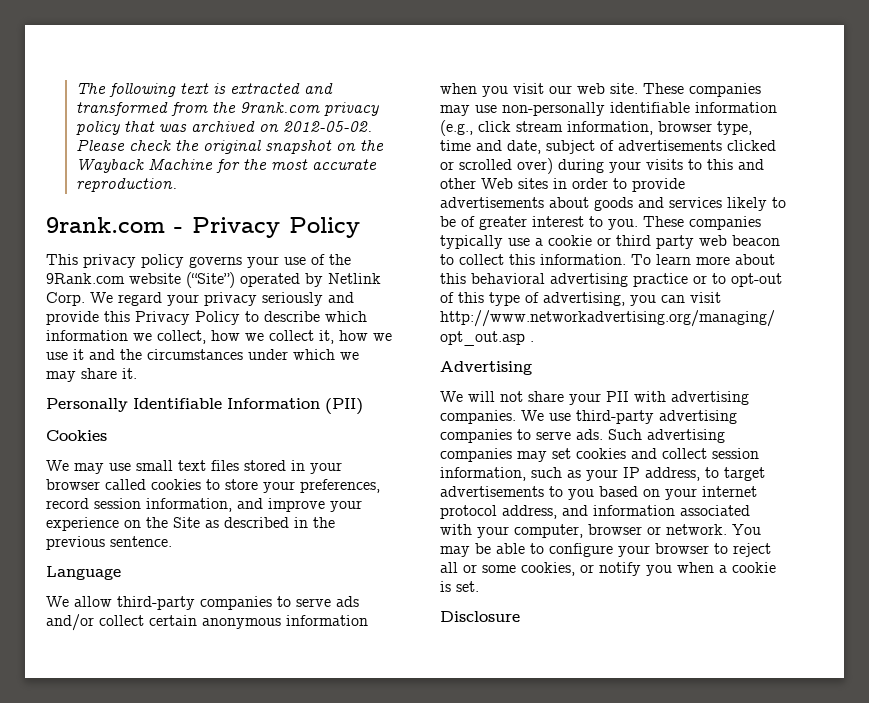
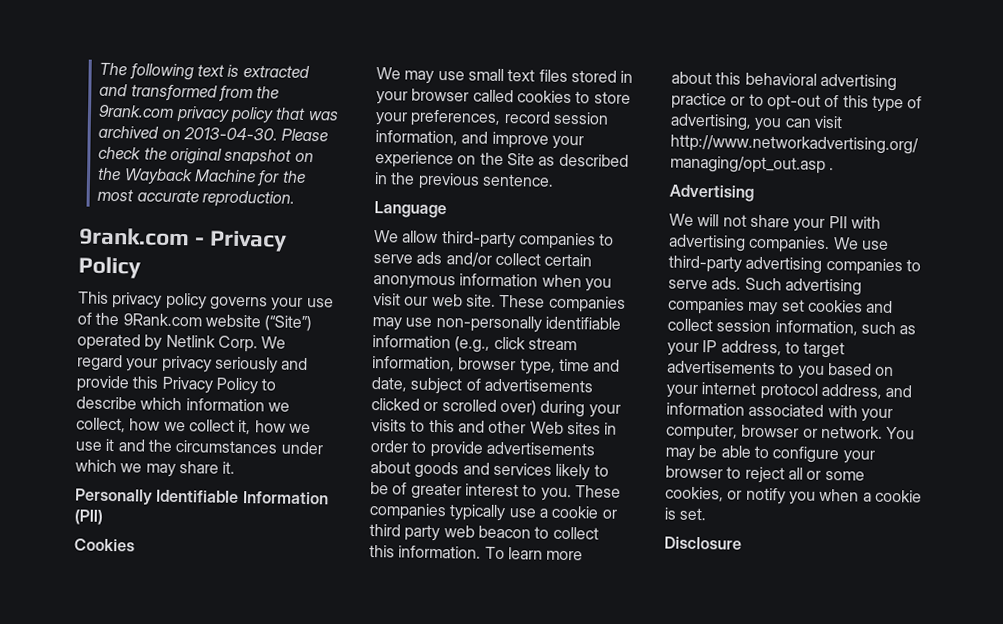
[283,121,373,132] 2012-05-02. -> [183,127,279,141] 2013-04-30.

